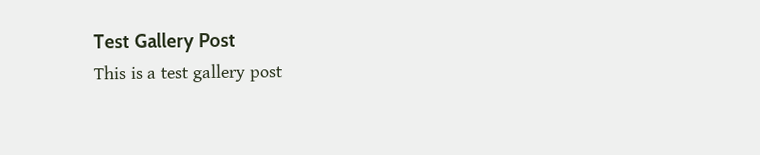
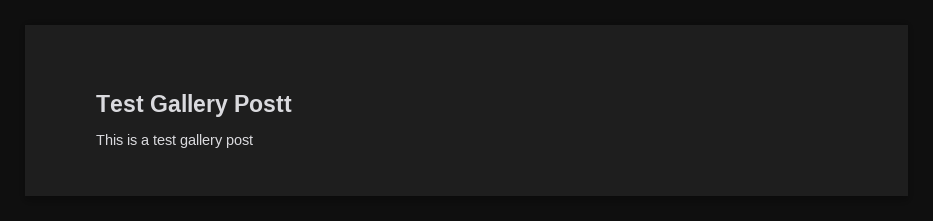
[198,32,237,48] Post -> [234,95,293,112] Postt

